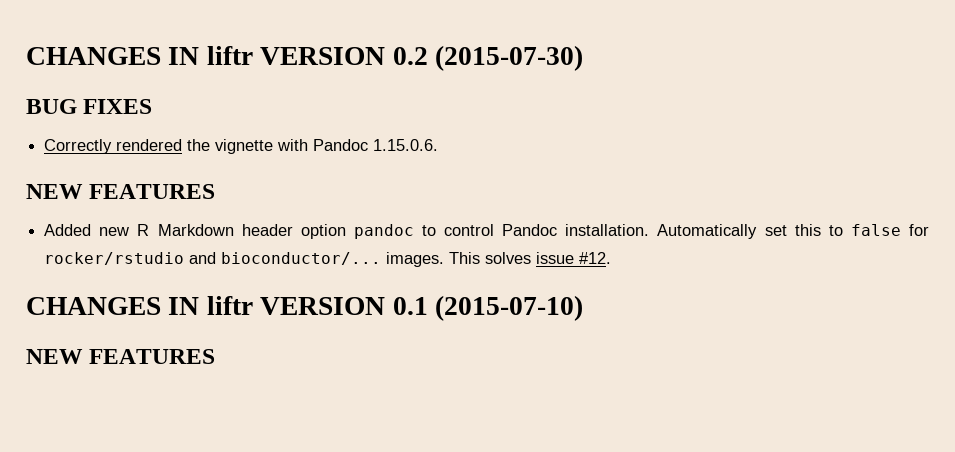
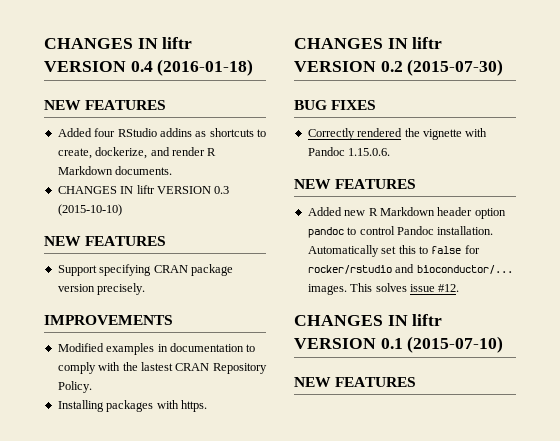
[26,46,386,65] CHANGES IN liftr VERSION -> [44,37,193,49] [44,59,254,76] [44,100,167,110] [57,128,266,137] [57,147,217,159] [57,166,173,175] [57,185,230,194] [57,204,122,216] [44,236,167,246] [57,264,233,276] [57,283,146,295] [44,315,173,325] [57,343,256,355] [57,362,267,374] [57,381,92,393] [57,400,207,412] [294,37,443,49] [294,61,376,72] CHANGES IN liftr VERSION 0.4 (2016-01-18) // NEW FEATURES // Added four RStudio addins as shortcuts to create, dockerize, and render R Markdown documents. // CHANGES IN liftr VERSION 0.3 (2015-10-10) // NEW FEATURES // Support specifying CRAN package version precisely. // IMPROVEMENTS // Modified examples in documentation to comply with the lastest CRAN Repository Policy. // Installing packages with https. // CHANGES IN liftr VERSION

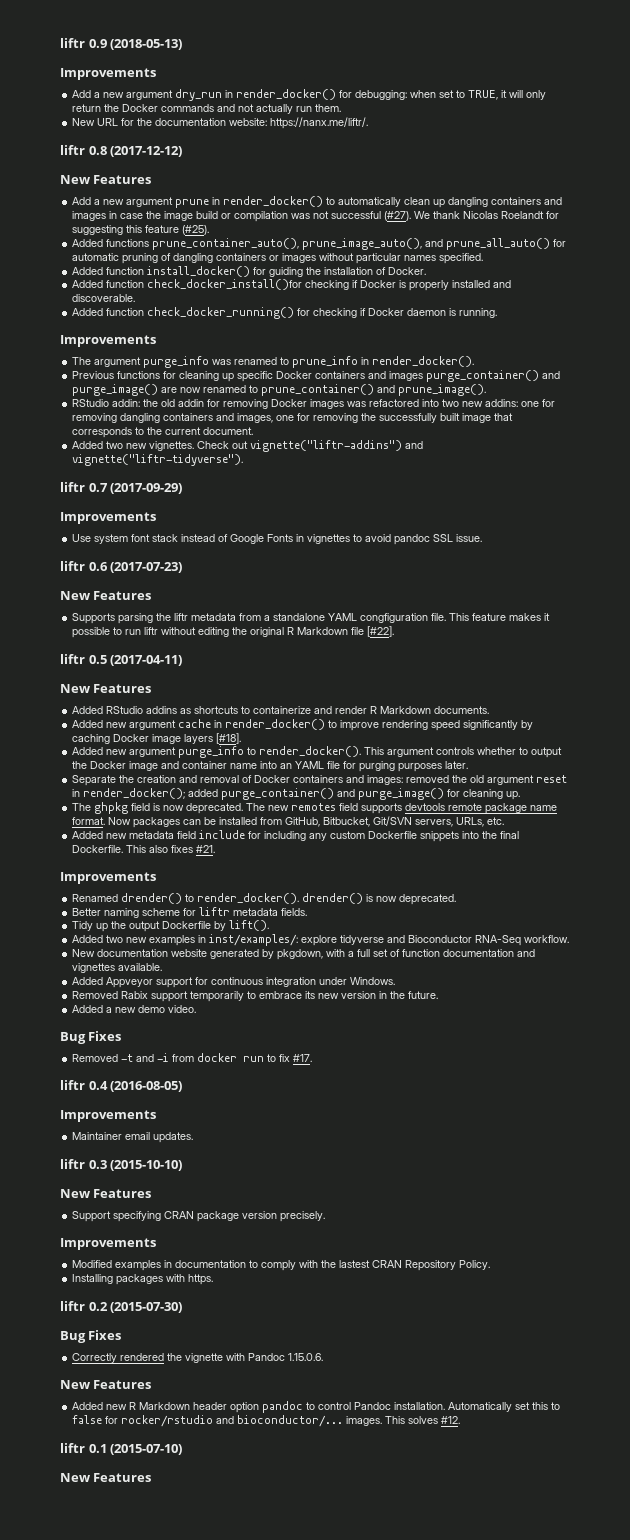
[44,37,193,49] [44,59,254,76] [44,100,167,110] [57,128,116,137] CHANGES IN liftr VERSION 0.4 (2016-01-18) // NEW FEATURES // Added four -> [60,38,183,50] [60,68,156,80] [72,89,547,101] [72,104,342,114] [72,117,369,129] [60,145,183,157] [60,175,152,184] [72,196,563,208] [72,211,560,222] [72,225,210,235] [72,238,567,250] [72,253,484,264] [72,266,427,277] [72,279,512,291] [72,294,136,302] [72,307,498,319] [60,335,156,347] [72,356,475,368] [72,370,561,382] [72,384,487,396] [72,399,556,409] [72,413,514,423] [72,427,254,438] [72,440,424,452] [72,454,244,466] [60,482,183,494] [60,512,156,524] [72,534,483,545] [60,561,183,573] [60,591,152,600] [72,613,551,624] [72,626,395,638] [60,654,183,666] [60,684,152,693] [72,706,104,714] liftr 0.9 (2018-05-13) // Improvements // Add a new argument dry_run in render_docker() for debugging: when set to TRUE, it will only return the Docker commands and not actually run them. // New URL for the documentation website: https://nanx.me/liftr/. // liftr 0.8 (2017-12-12) // New Features // Add a new argument prune in render_docker() to automatically clean up dangling containers and images in case the image build or compilation was not successful (#27). We thank Nicolas Roelandt for suggesting this feature (#25). // Added functions prune_container_auto(), prune_image_auto(), and prune_all_auto() for automatic pruning of dangling containers or images without particular names specified. // Added function install_docker() for guiding the installation of Docker. // Added function check_docker_install()for checking if Docker is properly installed and discoverable. // Added function check_docker_running() for checking if Docker daemon is running. // Improvements // The argument purge_info was renamed to prune_info in render_docker(). // Previous functions for cleaning up specific Docker containers and images purge_container() and purge_image() are now renamed to prune_container() and prune_image(). // RStudio addin: the old addin for removing Docker images was refactored into two new addins: one for removing dangling containers and images, one for removing the successfully built image that corresponds to the current document. // Added two new vignettes. Check out vignette("liftr-addins") and vignette("liftr-tidyverse"). // liftr 0.7 (2017-09-29) // Improvements // Use system font stack instead of Google Fonts in vignettes to avoid pandoc SSL issue. // liftr 0.6 (2017-07-23) // New Features // Supports parsing the liftr metadata from a standalone YAML congfiguration file. This feature makes it possible to run liftr without editing the original R Markdown file [#22]. // liftr 0.5 (2017-04-11) // New Features // Added
[57,147,148,159] create, dockerize, -> [253,706,312,714] containerize
[57,185,211,194] CHANGES IN liftr VERSION -> [72,719,534,731] [72,733,242,744] [72,746,563,758] [72,761,469,772] [72,775,568,786] [72,788,521,800] [72,802,558,814] [72,816,505,828] [72,830,520,842] [72,845,216,853] [60,872,156,884] [72,893,457,905] [72,907,308,918] [72,920,270,932] [72,934,570,946] [72,949,536,960] [72,963,163,973] [72,977,396,988] [72,991,439,1002] [72,1005,197,1013] [60,1031,122,1044] [72,1053,313,1062] [60,1080,183,1092] [60,1110,156,1122] [72,1132,194,1143] [60,1159,85,1169] Added new argument cache in render_docker() to improve rendering speed significantly by caching Docker image layers [#18]. // Added new argument purge_info to render_docker(). This argument controls whether to output the Docker image and container name into an YAML file for purging purposes later. // Separate the creation and removal of Docker containers and images: removed the old argument reset in render_docker(); added purge_container() and purge_image() for cleaning up. // The ghpkg field is now deprecated. The new remotes field supports devtools remote package name format. Now packages can be installed from GitHub, Bitbucket, Git/SVN servers, URLs, etc. // Added new metadata field include for including any custom Dockerfile snippets into the final Dockerfile. This also fixes #21. // Improvements // Renamed drender() to render_docker(). drender() is now deprecated. // Better naming scheme for liftr metadata fields. // Tidy up the output Dockerfile by lift(). // Added two new examples in inst/examples/: explore tidyverse and Bioconductor RNA-Seq workflow. // New documentation website generated by pkgdown, with a full set of function documentation and vignettes available. // Added Appveyor support for continuous integration under Windows. // Removed Rabix support temporarily to embrace its new version in the future. // Added a new demo video. // Bug Fixes // Removed -t and -i from docker run to fix #17. // liftr 0.4 (2016-08-05) // Improvements // Maintainer email updates. // liftr
[44,236,167,246] NEW FEATURES -> [60,1189,152,1198] New Features
[44,315,173,325] IMPROVEMENTS -> [60,1238,156,1250] Improvements
[294,37,443,49] [294,61,376,72] CHANGES IN liftr VERSION -> [60,1301,85,1311] liftr
[294,100,377,110] BUG FIXES -> [60,1330,122,1343] Bug Fixes
[294,179,417,189] NEW FEATURES -> [60,1380,152,1389] New Features
[409,284,435,292] issue -> (439, 1420) none
[294,314,443,326] [294,338,376,349] CHANGES IN liftr VERSION -> [60,1443,85,1453] liftr
[294,377,417,387] NEW FEATURES -> [60,1473,152,1482] New Features

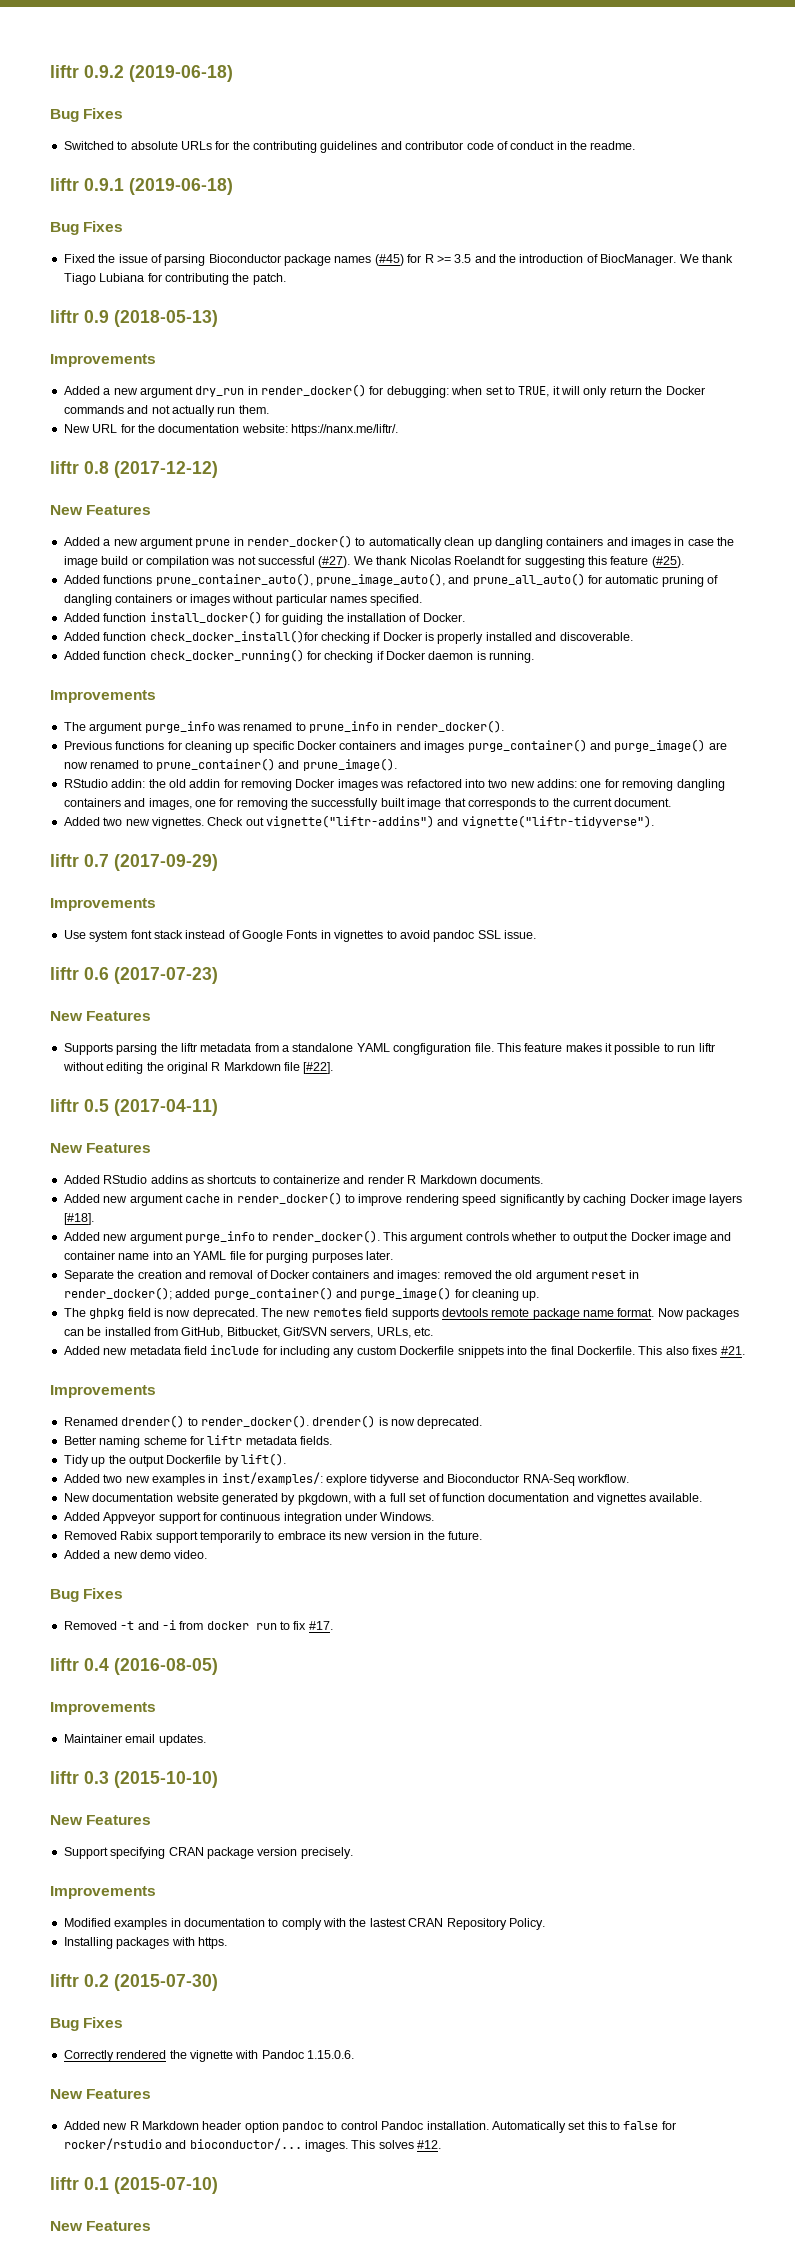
[60,38,85,48] liftr -> [50,65,233,82] [50,108,124,122] [63,141,636,153] [50,178,233,195] [50,221,124,235] [63,254,733,266] [63,273,286,285] [50,310,79,323] liftr 0.9.2 (2019-06-18) // Bug Fixes // Switched to absolute URLs for the contributing guidelines and contributor code of conduct in the readme. // liftr 0.9.1 (2019-06-18) // Bug Fixes // Fixed the issue of parsing Bioconductor package names (#45) for R >= 3.5 and the introduction of BiocManager. We thank Tiago Lubiana for contributing the patch. // liftr
[72,90,92,98] Add -> [63,386,100,395] Added
[72,197,92,205] Add -> [63,537,100,546] Added

